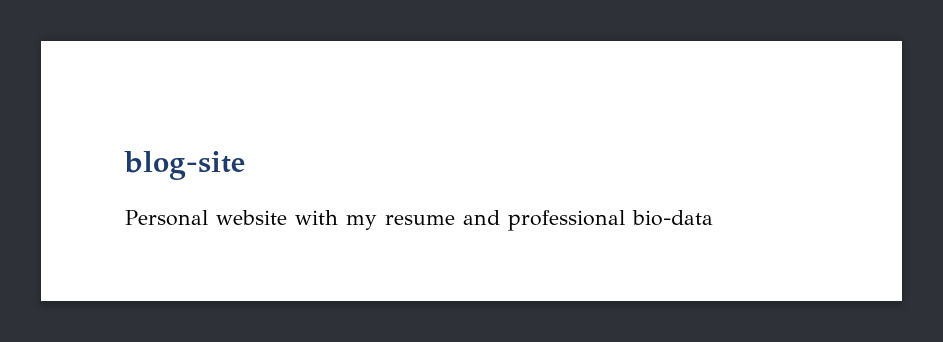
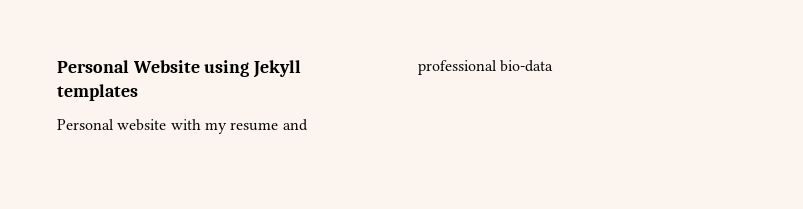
[124,151,245,180] blog-site -> [57,60,302,78] [57,84,138,101] Personal Website using Jekyll templates

